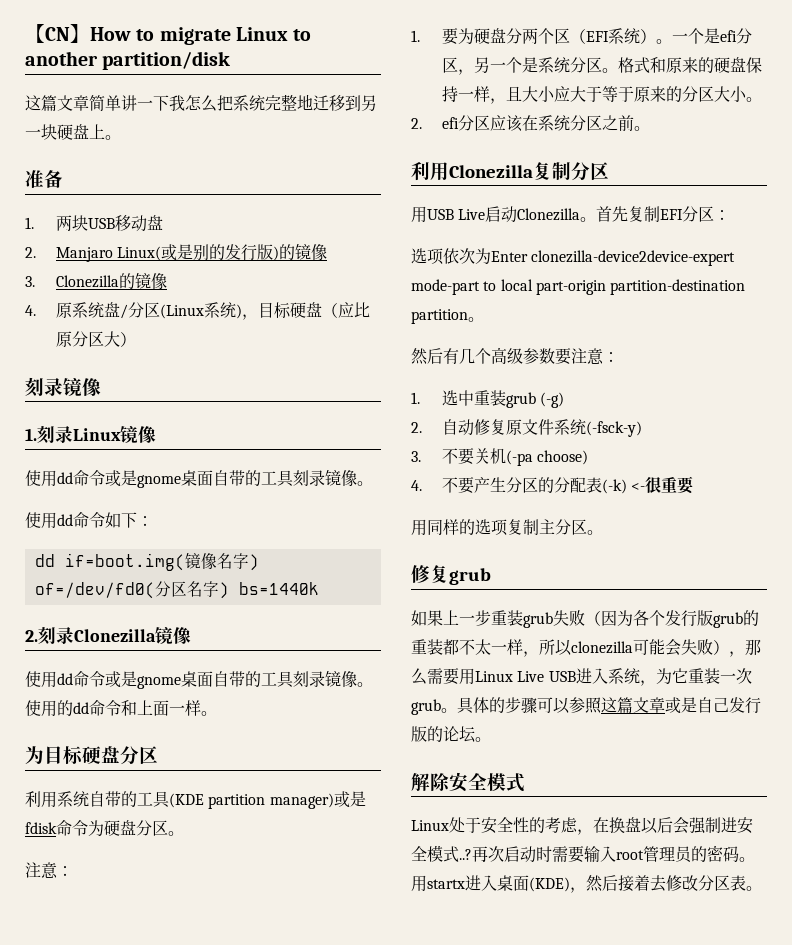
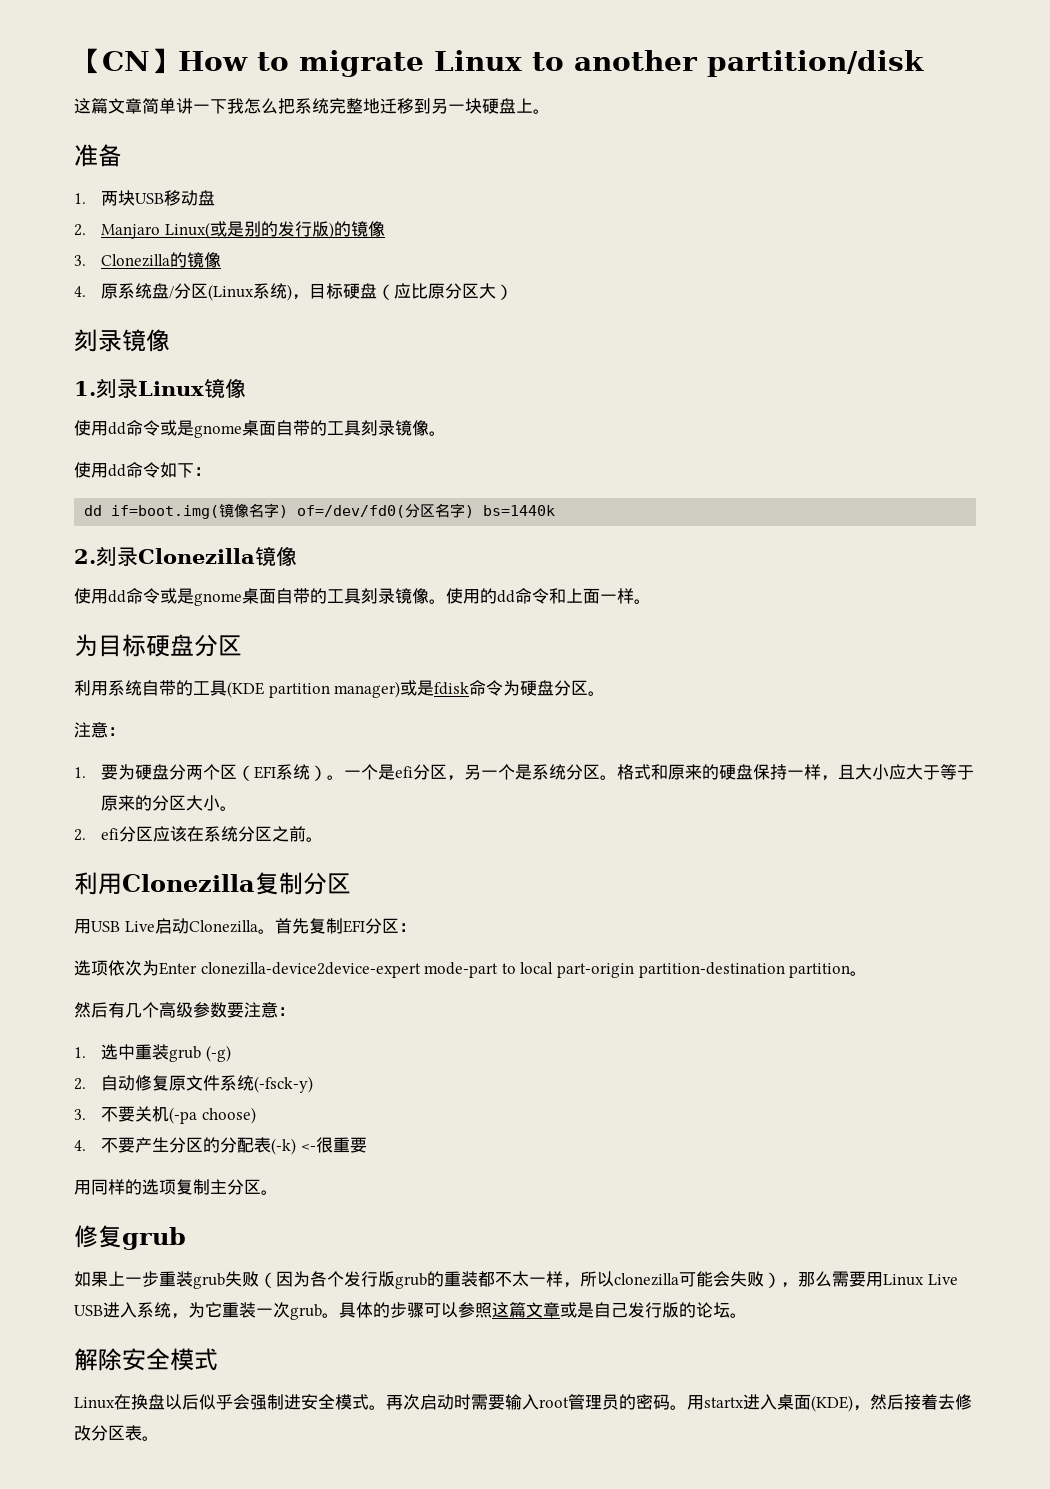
[449,817,593,835] 处于安全性的考虑， -> (115, 1403) none
(673, 825) none -> [199,1394,233,1410] 似乎
[459,849,472,860] ..? -> [369,1405,386,1410] 。

